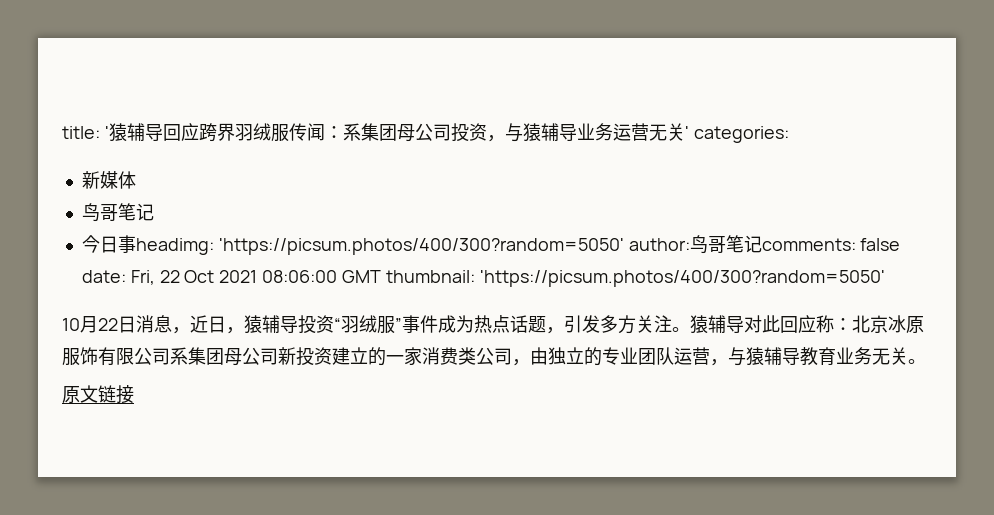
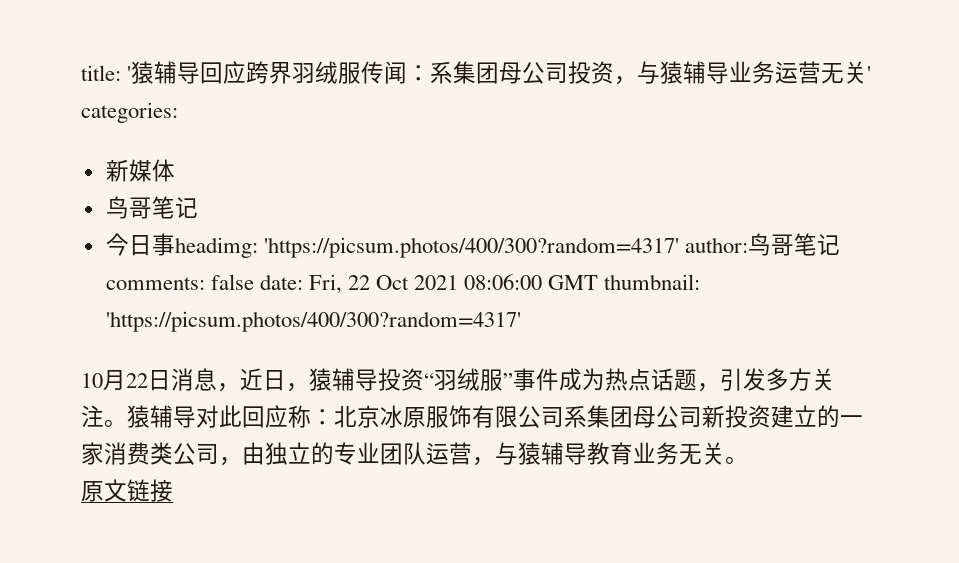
[218,238,624,255] 'https://picsum.photos/400/300?random=5050' -> [263,237,679,258] 'https://picsum.photos/400/300?random=4317'
[479,270,885,287] 'https://picsum.photos/400/300?random=5050' -> [105,311,521,332] 'https://picsum.photos/400/300?random=4317'

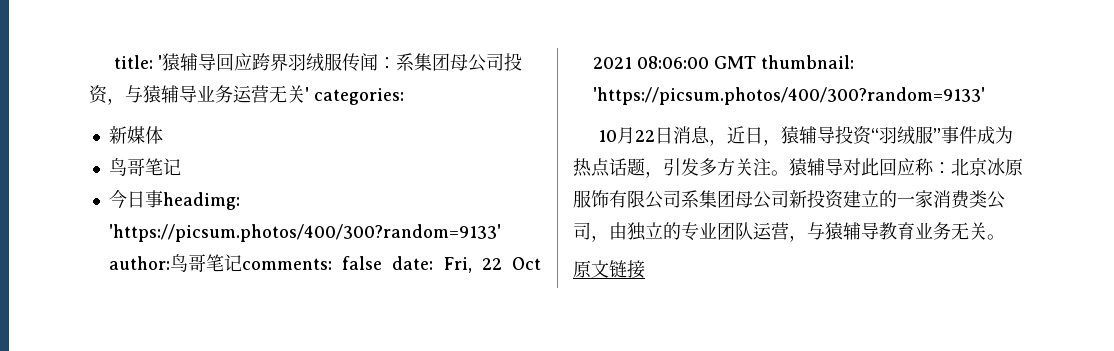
[263,237,679,258] 'https://picsum.photos/400/300?random=4317' -> [108,224,501,242] 'https://picsum.photos/400/300?random=9133'
[105,311,521,332] 'https://picsum.photos/400/300?random=4317' -> [592,87,985,105] 'https://picsum.photos/400/300?random=9133'

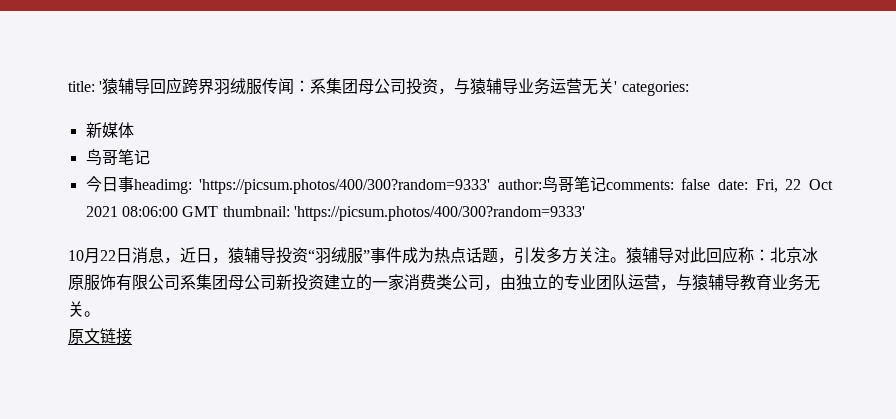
[108,224,501,242] 'https://picsum.photos/400/300?random=9133' -> [199,179,491,194] 'https://picsum.photos/400/300?random=9333'
[592,87,985,105] 'https://picsum.photos/400/300?random=9133' -> [293,206,585,221] 'https://picsum.photos/400/300?random=9333'

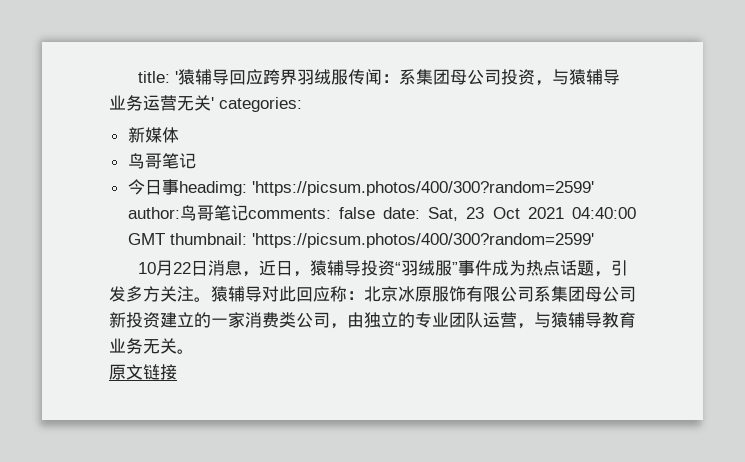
[199,179,491,194] 'https://picsum.photos/400/300?random=9333' -> [251,181,594,196] 'https://picsum.photos/400/300?random=2599'
[755,179,802,193] Fri, 22 -> [428,207,485,221] Sat, 23
[121,206,178,217] 08:06:00 -> [572,207,637,219] 04:40:00
[293,206,585,221] 'https://picsum.photos/400/300?random=9333' -> [251,233,594,248] 'https://picsum.photos/400/300?random=2599'

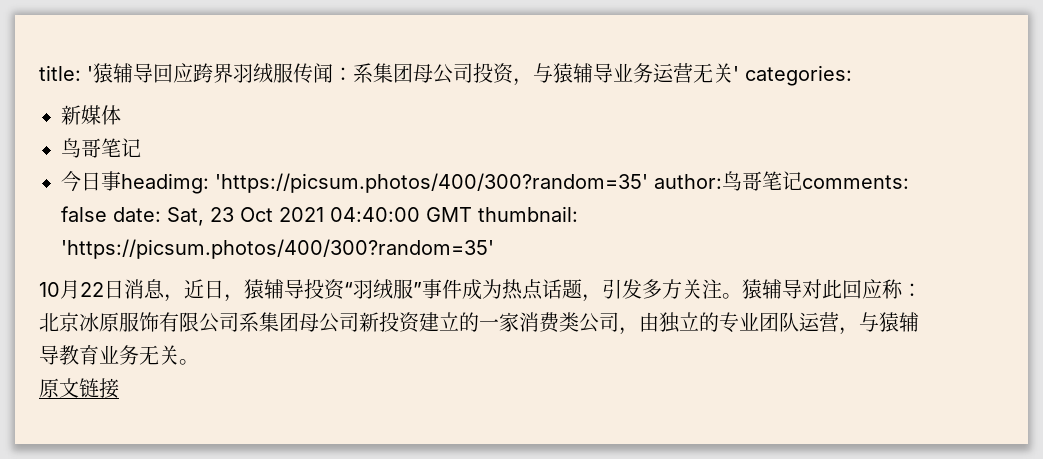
[251,181,594,196] 'https://picsum.photos/400/300?random=2599' -> [215,173,648,193] 'https://picsum.photos/400/300?random=35'
[251,233,594,248] 'https://picsum.photos/400/300?random=2599' -> [61,239,494,259] 'https://picsum.photos/400/300?random=35'

